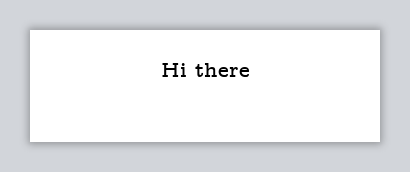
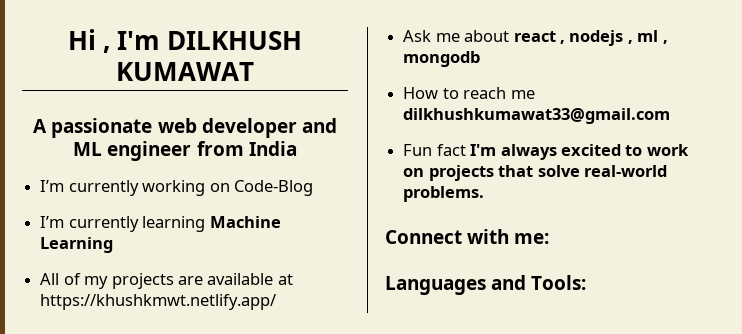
[194,63,250,77] there -> [102,31,303,53] [116,62,254,81] [33,118,337,138] [73,141,297,161] [40,180,313,196] [40,216,281,232] [40,237,114,253] [40,273,293,289] [40,294,277,310] [403,30,668,46] [403,51,481,67] [403,87,535,99] [403,108,671,124] [403,144,689,160] [403,165,667,181] [403,186,485,202] [385,229,550,244] [385,275,587,295] , I'm DILKHUSH KUMAWAT // A passionate web developer and ML engineer from India // I’m currently working on Code-Blog // I’m currently learning Machine Learning // All of my projects are available at https://khushkmwt.netlify.app/ // Ask me about react , nodejs , ml , mongodb // How to reach me dilkhushkumawat33@gmail.com // Fun fact I'm always excited to work on projects that solve real-world problems. // Connect with me: // Languages and Tools:

